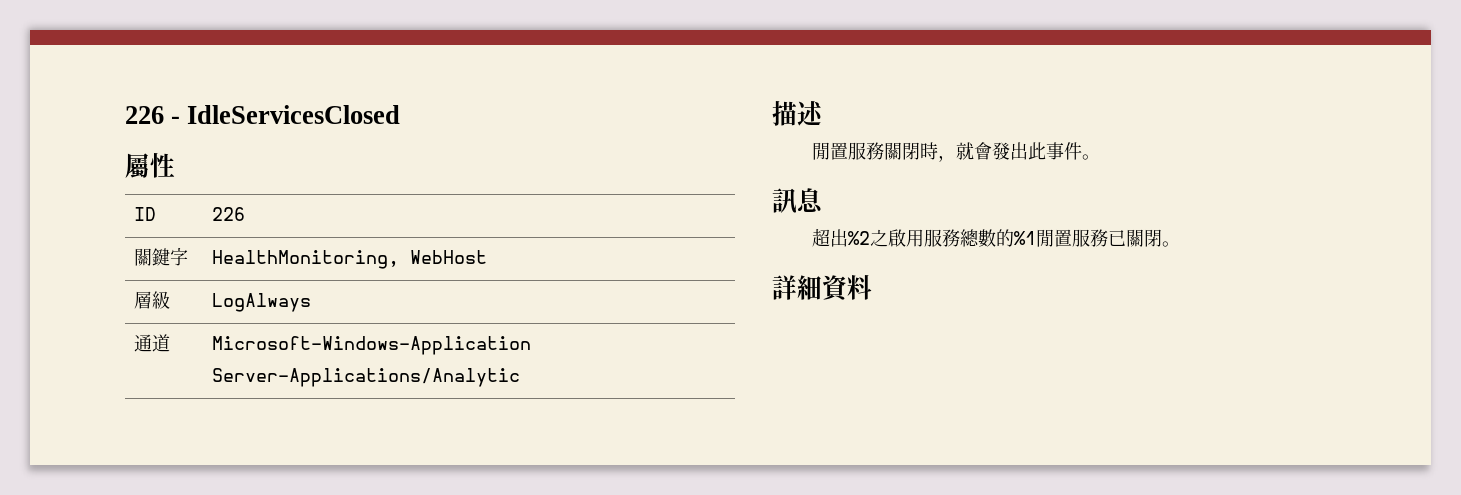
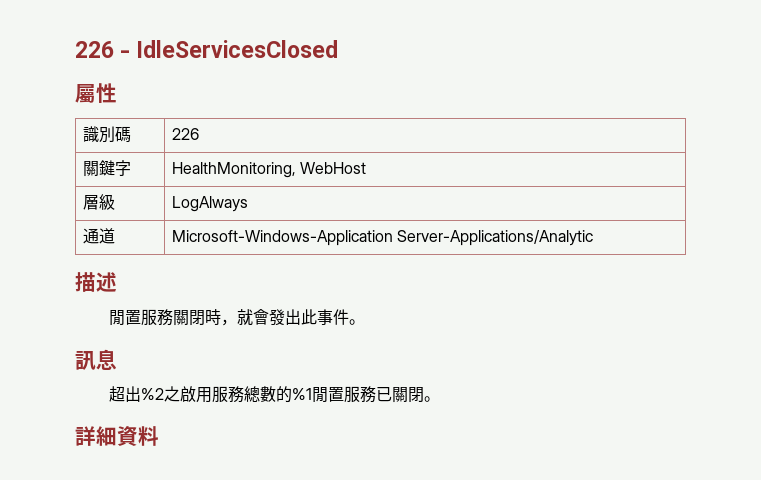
[134,207,157,221] ID -> [82,126,131,143] 識別碼

